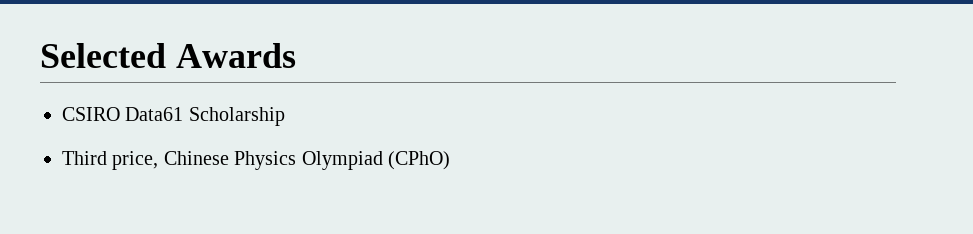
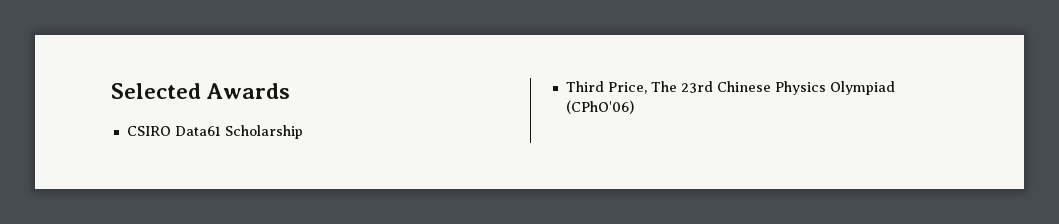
[112,151,159,170] price, -> [607,81,713,94] Price, The 23rd
[388,151,450,170] (CPhO) -> [565,100,634,114] (CPhO'06)

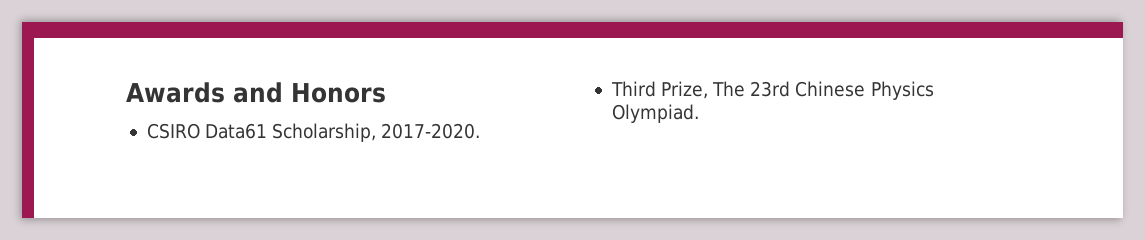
[111,83,201,99] Selected -> (126, 92) none
(291, 91) none -> [233,82,386,103] and Honors
[224,125,303,139] Scholarship -> [272,123,481,142] Scholarship, 2017-2020.
[607,82,647,94] Price, -> [661,81,709,99] Prize,
[829,81,895,95] [565,100,634,114] Olympiad (CPhO'06) -> [611,104,699,123] Olympiad.

